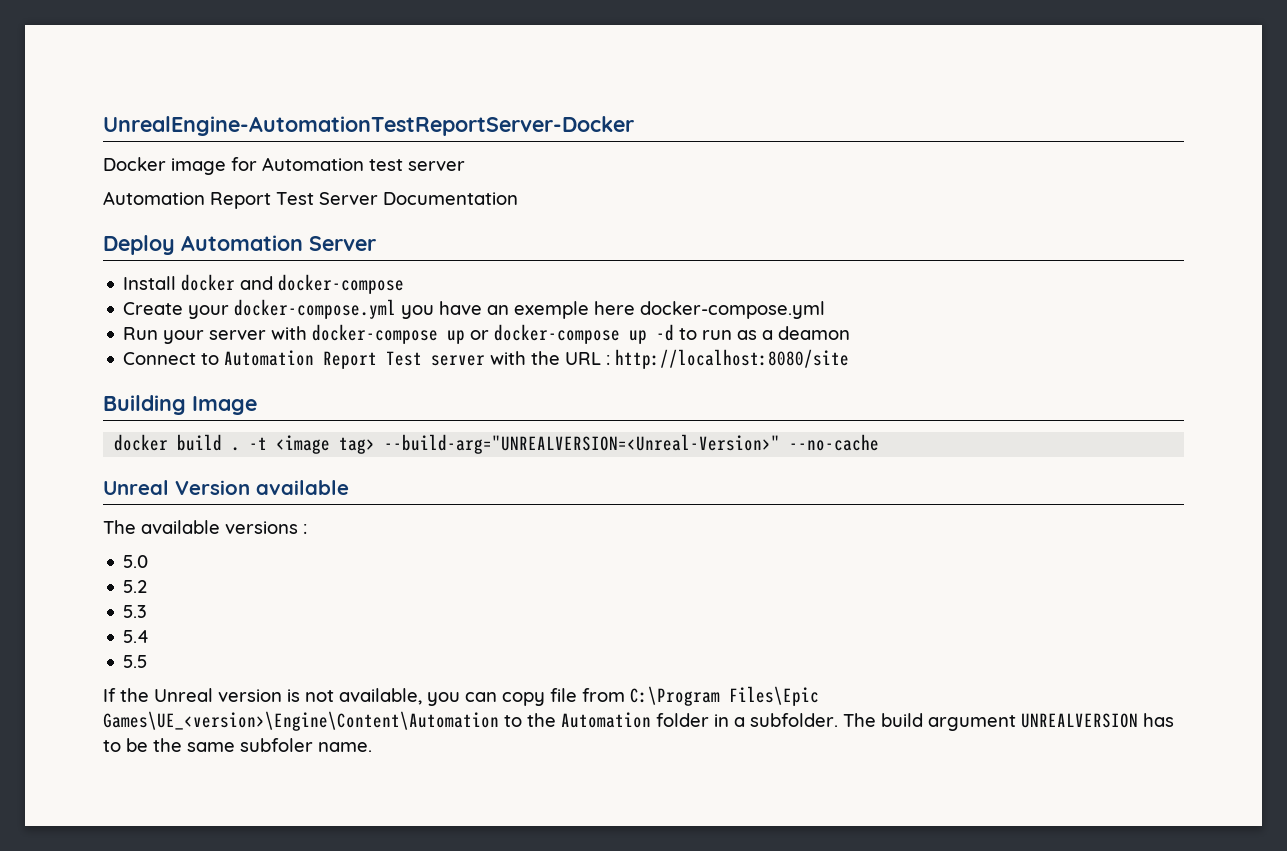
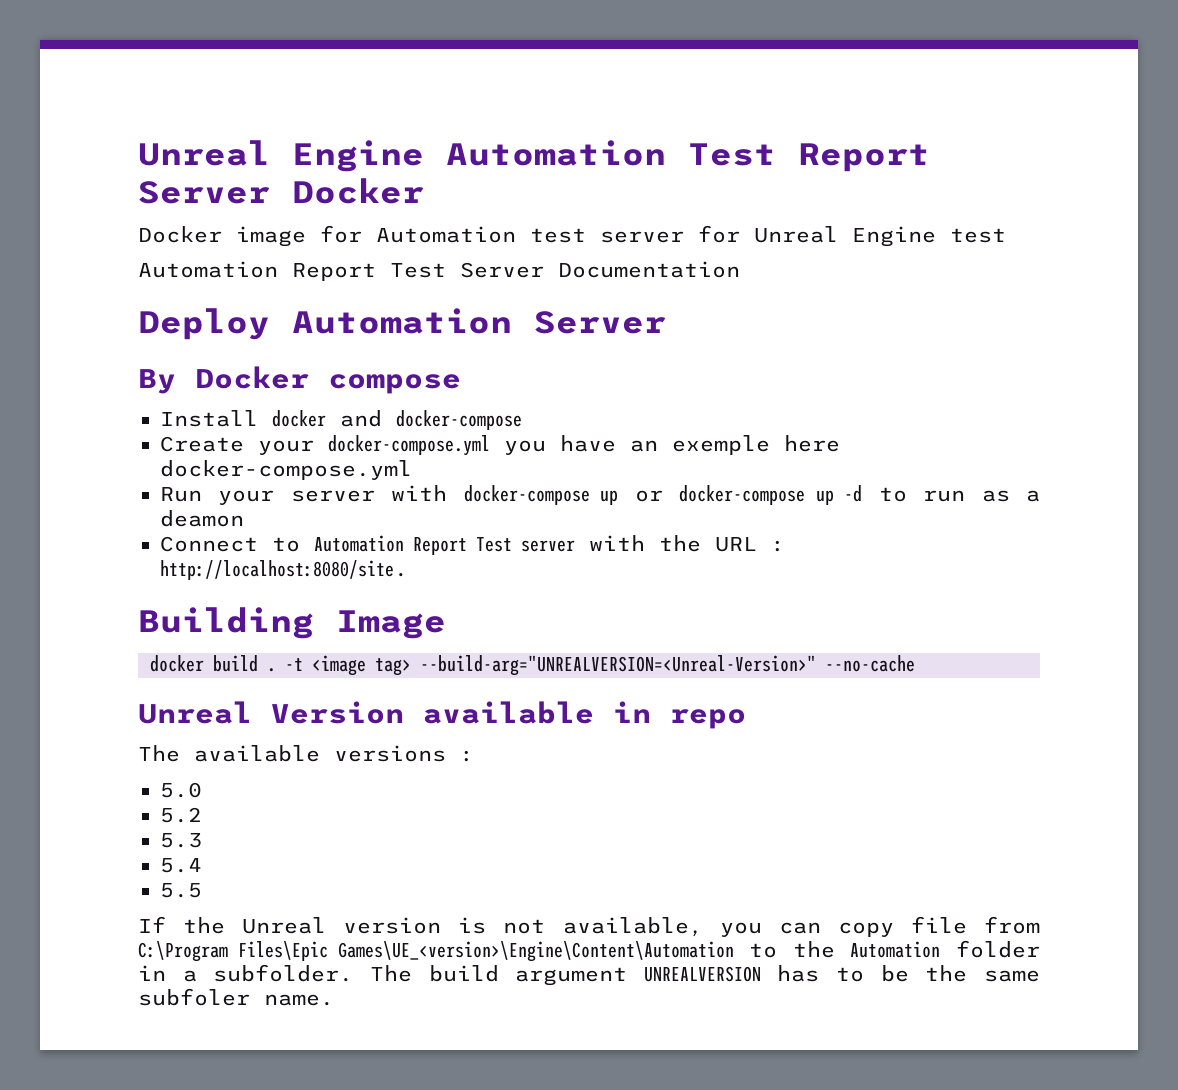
[103,116,634,136] UnrealEngine-AutomationTestReportServer-Docker -> [138,140,930,172] [138,178,424,204] Unreal Engine Automation Test Report Server Docker
(465, 166) none -> [698,225,1006,247] for Unreal Engine test
(376, 243) none -> [138,366,461,394] // By Docker compose
[615,349,850,369] http://localhost:8080/site -> [160,560,408,580] http://localhost:8080/site.
(349, 487) none -> [613,701,746,729] in repo

